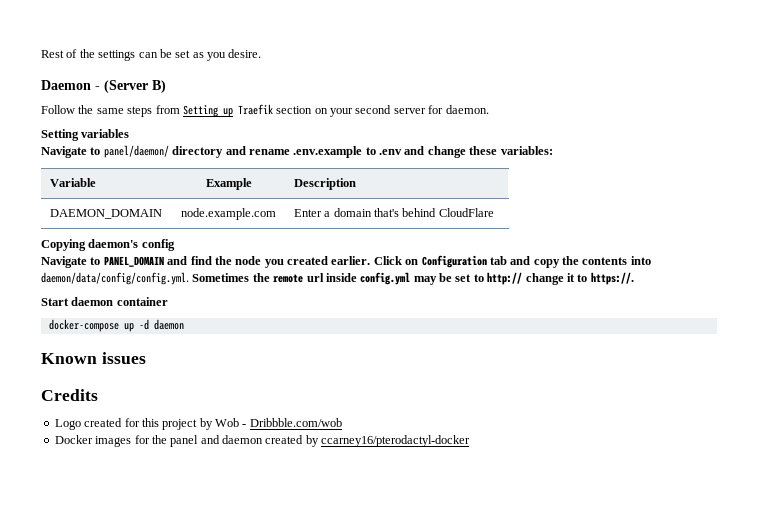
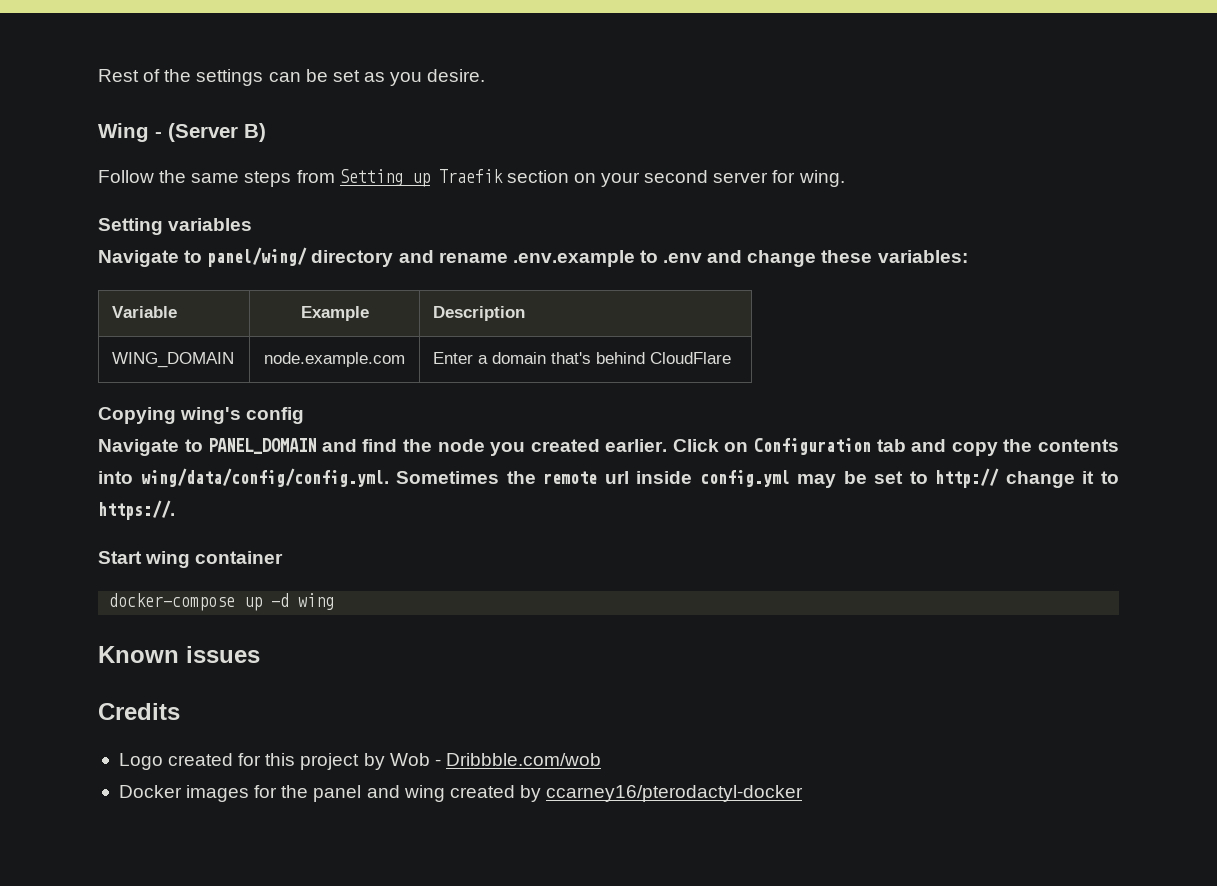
[41,80,91,90] Daemon -> [98,123,149,142] Wing
[445,105,489,114] daemon. -> [798,170,845,187] wing.
[103,145,169,158] panel/daemon/ -> [207,247,308,267] panel/wing/
[49,209,162,219] DAEMON_DOMAIN -> [112,352,235,368] WING_DOMAIN
[88,239,139,248] daemon's -> [180,407,242,424] wing's
[41,272,189,285] daemon/data/config/config.yml. -> [140,468,389,487] wing/data/config/config.yml.
[71,297,114,306] daemon -> [145,551,191,568] wing
[153,319,184,330] daemon -> [298,593,335,610] wing
[222,435,263,444] daemon -> [403,785,445,802] wing

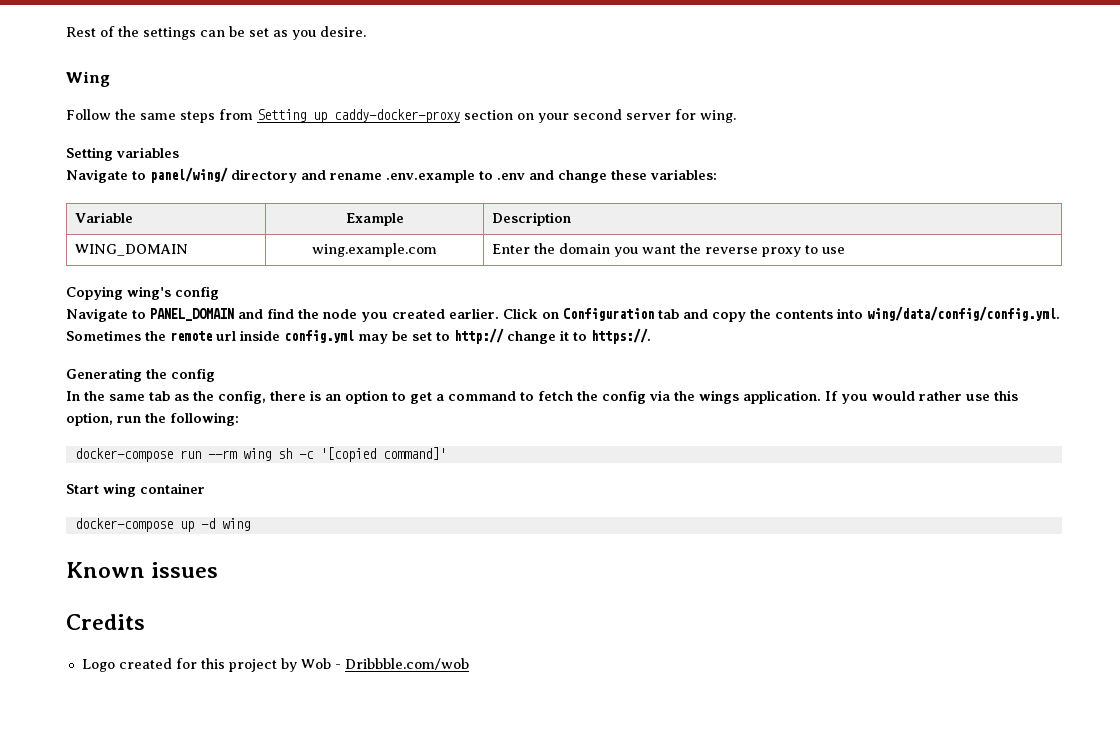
[155,123,266,142] - (Server B) -> (110, 79) none
[438,169,503,183] Traefik -> [334,109,460,123] caddy-docker-proxy
[264,352,405,367] node.example.com -> [312,243,437,257] wing.example.com
[478,352,732,364] a domain that's behind CloudFlare -> [534,243,846,257] the domain you want the reverse proxy to use
(175, 510) none -> [66,368,215,382] [66,390,1018,404] [66,412,239,426] [74,447,446,462] // Generating the config // In the same tab as the config, there is an option to get a command to fetch the config via the wings application. If you would rather use this option, run the following: // docker-compose run --rm wing sh -c '[copied command]'
[118,785,804,802] // Docker images for the panel and wing created by ccarney16/pterodactyl-docker -> (469, 664) none

